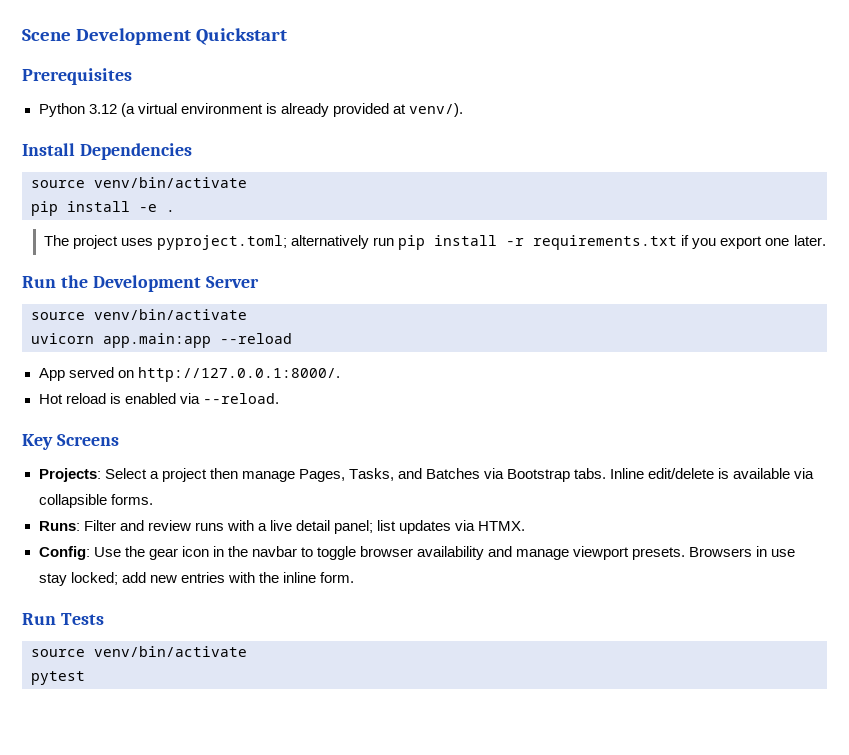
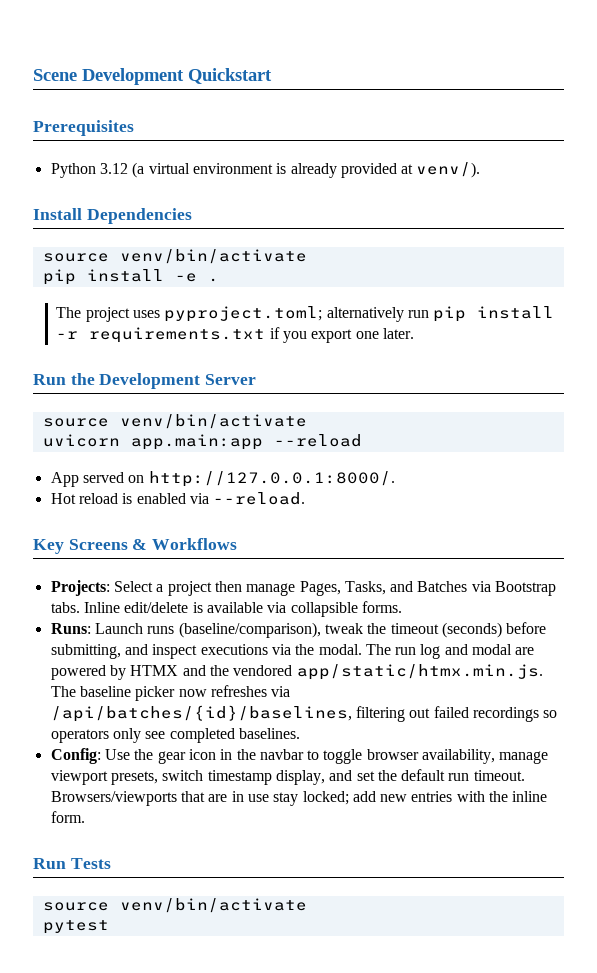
(119, 440) none -> [132,538,238,550] & Workflows
[83,520,526,534] Filter and review runs with a live detail panel; list updates via HTMX. -> [94,622,547,638] [50,644,535,659] [50,664,543,680] [50,685,291,701] [50,705,558,722] [50,728,300,743] Launch runs (baseline/comparison), tweak the timeout (seconds) before submitting, and inspect executions via the modal. The run log and modal are powered by HTMX and the vendored app/static/htmx.min.js. The baseline picker now refreshes via /api/batches/{id}/baselines, filtering out failed recordings so operators only see completed baselines.
[417,546,753,560] availability and manage viewport presets. Browsers -> [422,749,549,764] [50,769,525,785] [50,791,228,806] availability, manage viewport presets, switch timestamp display, and set the default run timeout. Browsers/viewports that are

